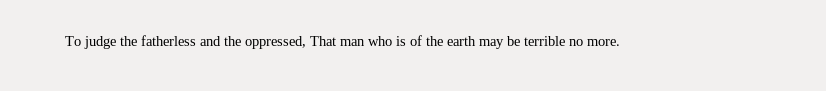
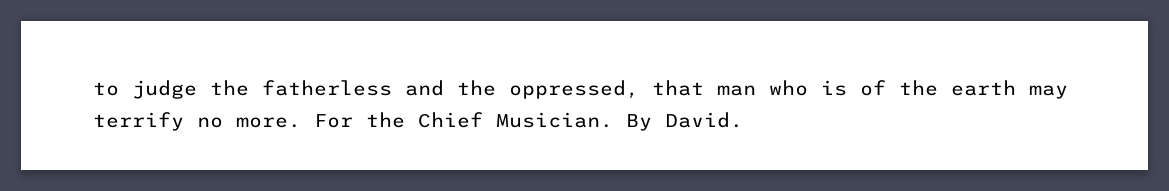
[65,36,81,46] To -> [93,82,119,96] to
[310,36,336,46] That -> [652,80,704,96] that
[507,36,620,46] be terrible no more. -> [93,112,743,131] terrify no more. For the Chief Musician. By David.

